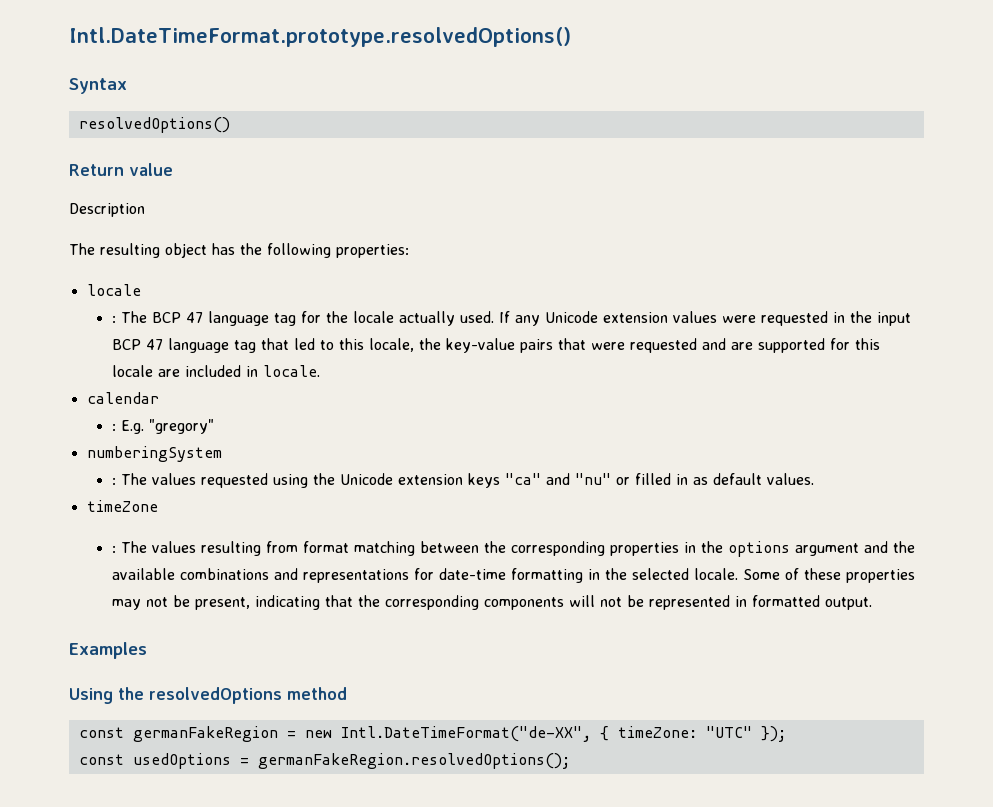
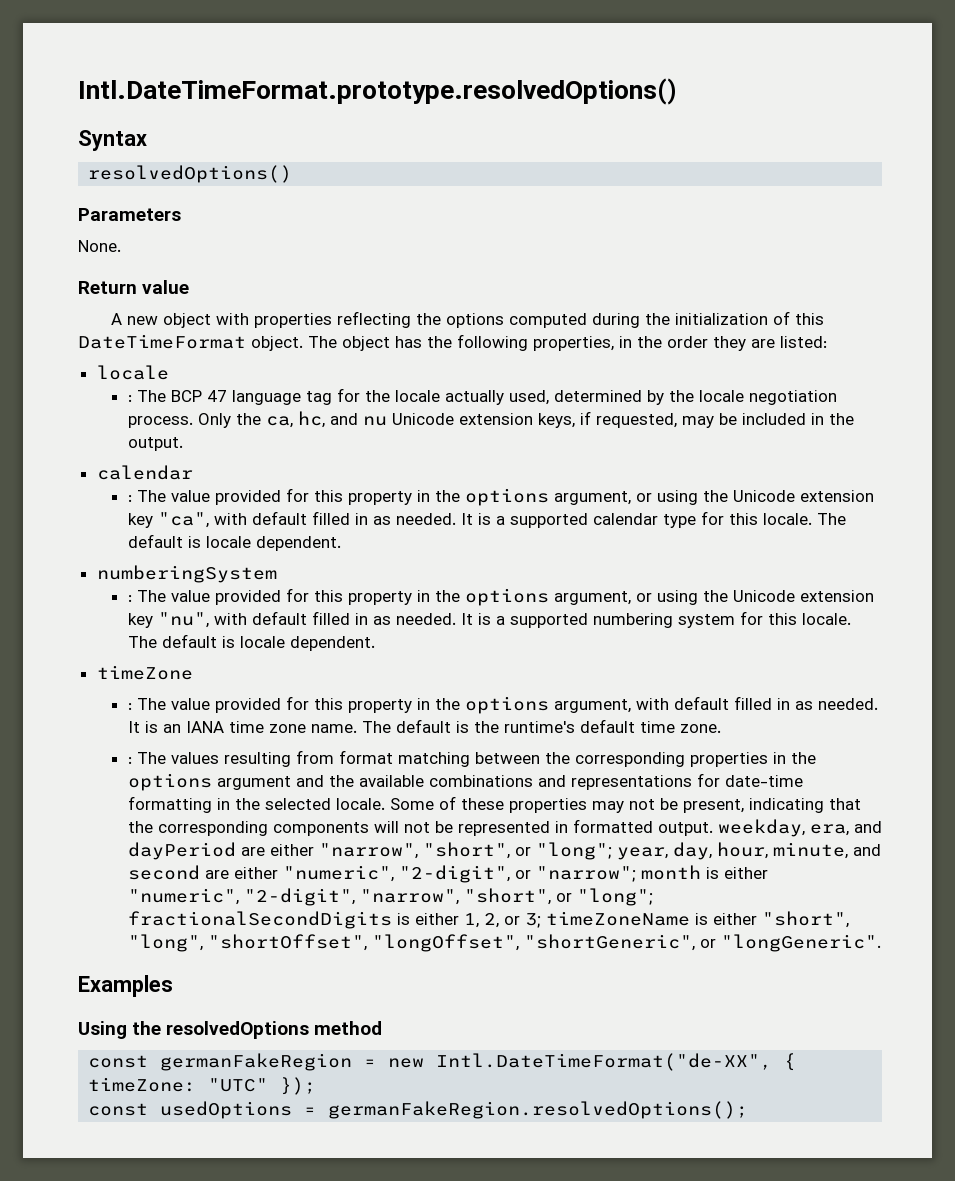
(230, 125) none -> [78,208,181,221] [78,240,121,252] // Parameters // None.
[69,203,145,217] [69,243,409,258] Description // The resulting object has the following properties: -> [111,311,825,328] [78,334,827,351] A new object with properties reflecting the options computed during the initialization of this DateTimeFormat object. The object has the following properties, in the order they are listed:
[459,311,911,326] [111,338,880,353] [111,365,320,377] [86,392,159,404] [111,419,214,434] [86,446,222,462] [111,473,814,488] [86,500,158,512] used. If any Unicode extension values were requested in the input BCP 47 language tag that led to this locale, the key-value pairs that were requested and are supported for this locale are included in locale. // calendar // : E.g. "gregory" // numberingSystem // : The values requested using the Unicode extension keys "ca" and "nu" or filled in as default values. // timeZone -> [508,390,837,405] [127,411,854,428] [127,437,183,451] [96,465,193,480] [127,488,874,506] [127,511,846,528] [127,534,341,551] [96,565,277,583] [127,588,874,606] [127,611,851,628] [127,634,375,651] [96,665,193,680] [127,696,878,714] [127,719,721,733] used, determined by the locale negotiation process. Only the ca, hc, and nu Unicode extension keys, if requested, may be included in the output. // calendar // : The value provided for this property in the options argument, or using the Unicode extension key "ca", with default filled in as needed. It is a supported calendar type for this locale. The default is locale dependent. // numberingSystem // : The value provided for this property in the options argument, or using the Unicode extension key "nu", with default filled in as needed. It is a supported numbering system for this locale. The default is locale dependent. // timeZone // : The value provided for this property in the options argument, with default filled in as needed. It is an IANA time zone name. The default is the runtime's default time zone.
(872, 603) none -> [717,819,882,837] [127,842,881,860] [127,865,768,883] [127,888,653,906] [127,911,849,929] [127,934,881,952] weekday, era, and dayPeriod are either "narrow", "short", or "long"; year, day, hour, minute, and second are either "numeric", "2-digit", or "narrow"; month is either "numeric", "2-digit", "narrow", "short", or "long"; fractionalSecondDigits is either 1, 2, or 3; timeZoneName is either "short", "long", "shortOffset", "longOffset", "shortGeneric", or "longGeneric".

